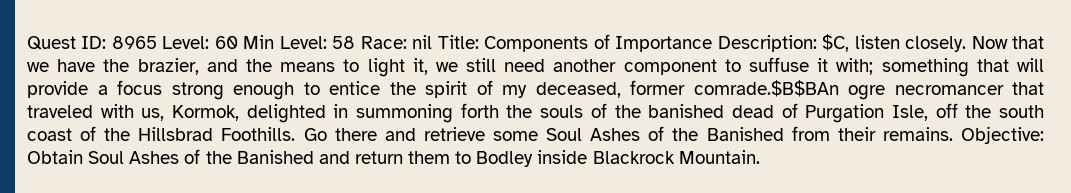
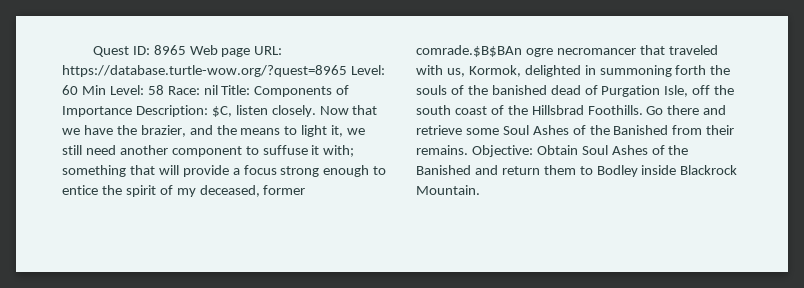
(157, 42) none -> [189,45,283,57] [62,65,347,77] Web page URL: https://database.turtle-wow.org/?quest=8965

